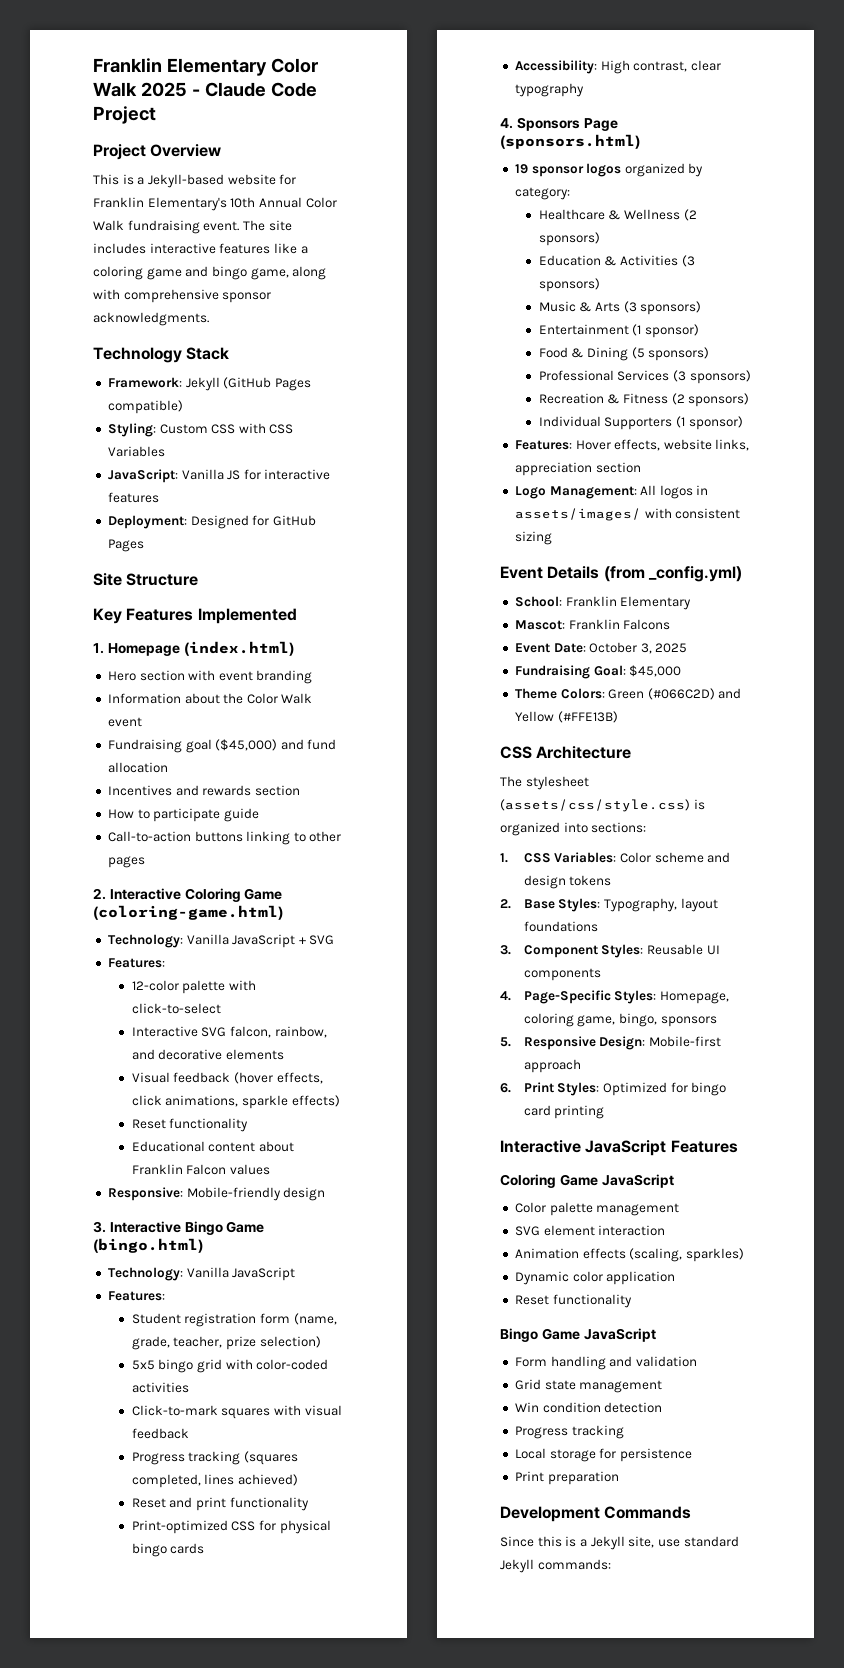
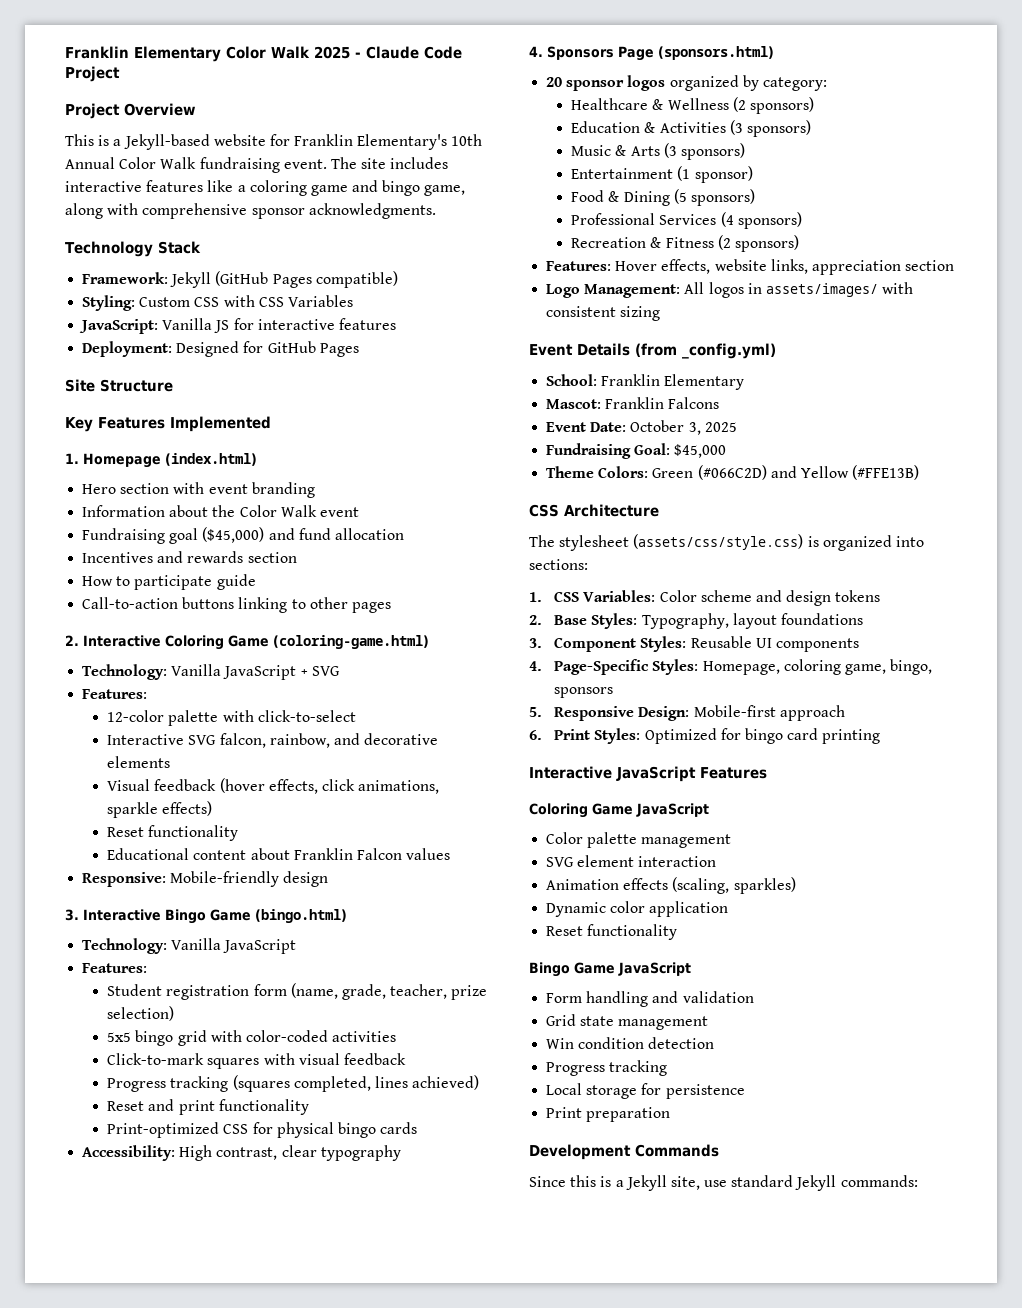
[514,164,528,174] 19 -> [546,77,563,87] 20
[672,370,686,382] (3 -> [720,212,734,227] (4
[538,416,743,430] // Individual Supporters (1 sponsor) -> (799, 243) none

